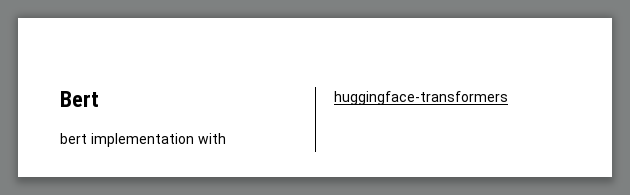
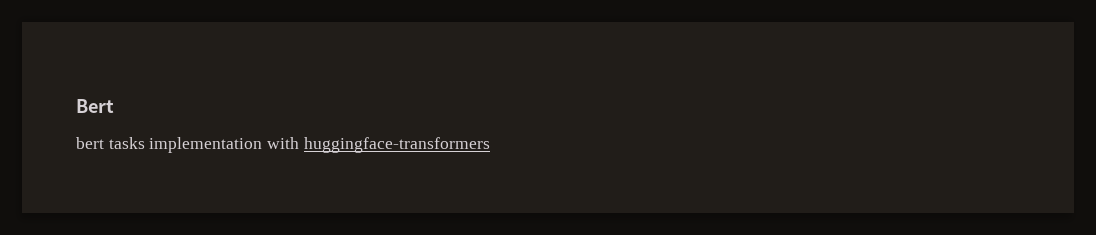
(87, 138) none -> [108,137,145,149] tasks

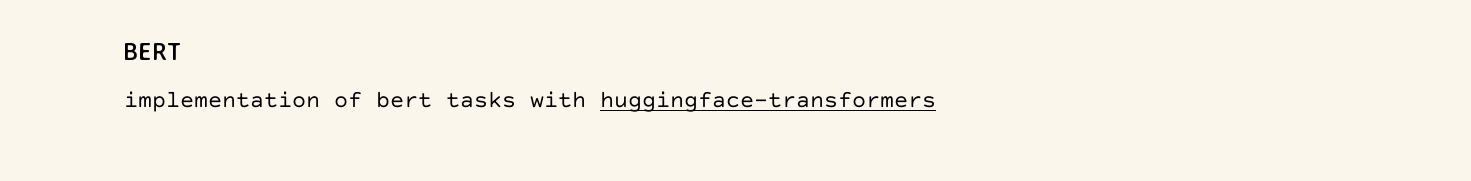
[76,99,114,113] Bert // -> [124,43,181,60] [124,91,362,112] BERT // implementation of
[149,137,263,153] implementation -> (516, 99) none

